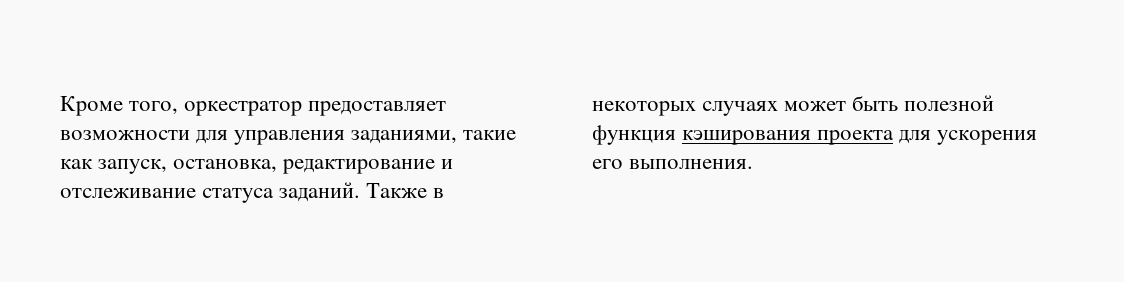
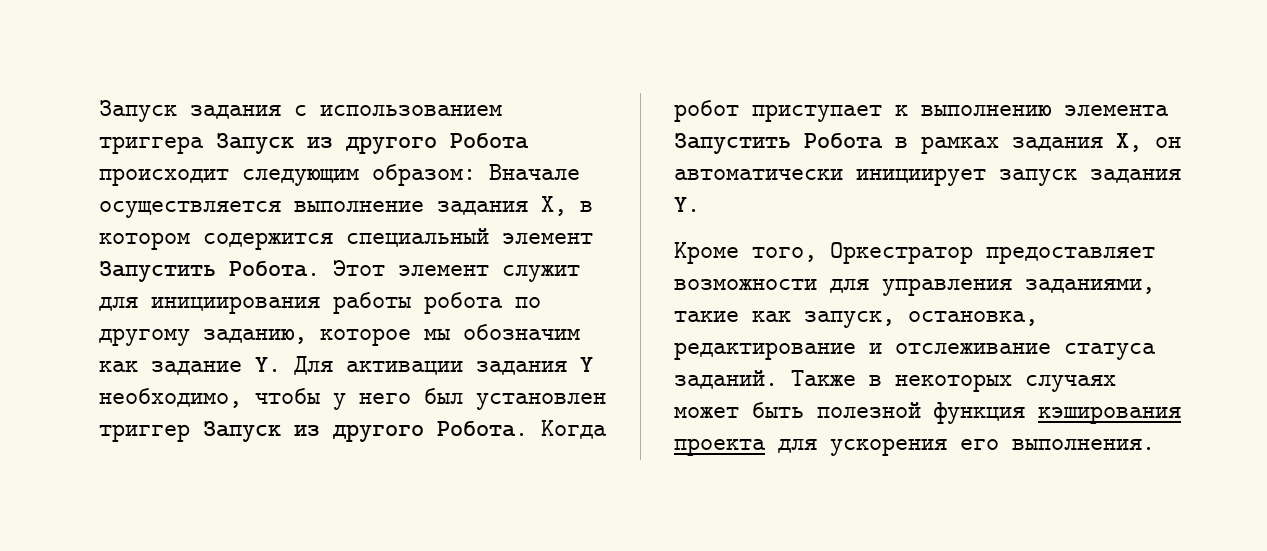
(60, 106) none -> [99,100,502,122] [99,133,529,154] [99,164,580,186] [99,196,593,218] [99,228,593,250] [99,260,580,282] [99,292,541,314] [99,324,580,346] [99,356,593,375] [99,388,606,410] [99,420,607,442] [674,100,1169,122] [674,133,1181,154] [674,168,1181,186] [674,197,700,212] Запуск задания с использованием триггера Запуск из другого Робота происходит следующим образом: Вначале осуществляется выполнение задания X, в котором содержится специальный элемент Запустить Робота. Этот элемент служит для инициирования работы робота по другому заданию, которое мы обозначим как задание Y. Для активации задания Y необходимо, чтобы у него был установлен триггер Запуск из другого Робота. Когда робот приступает к выполнению элемента Запустить Робота в рамках задания X, он автоматически инициирует запуск задания Y. //
[184,101,303,116] оркестратор -> [830,242,973,264] Оркестратор

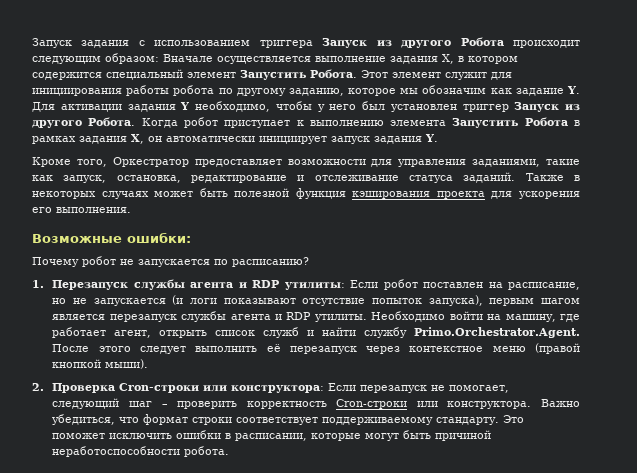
(1155, 444) none -> [32,232,191,243] [32,256,309,267] [32,279,581,290] [52,295,580,306] [52,311,580,322] [52,327,580,338] [52,343,581,354] [52,359,149,369] [32,383,510,393] [52,398,580,409] [52,414,525,425] [52,430,492,441] [52,446,230,457] // Возможные ошибки: // Почему робот не запускается по расписанию? // 1. Перезапуск службы агента и RDP утилиты: Если робот поставлен на расписание, но не запускается (и логи показывают отсутствие попыток запуска), первым шагом является перезапуск службы агента и RDP утилиты. Необходимо войти на машину, где работает агент, открыть список служб и найти службу Primo.Orchestrator.Agent. После этого следует выполнить её перезапуск через контекстное меню (правой кнопкой мыши). // 2. Проверка Cron-строки или конструктора: Если перезапуск не помогает, следующий шаг – проверить корректность Cron-строки или конструктора. Важно убедиться, что формат строки соответствует поддерживаемому стандарту. Это поможет исключить ошибки в расписании, которые могут быть причиной неработоспособности робота.

